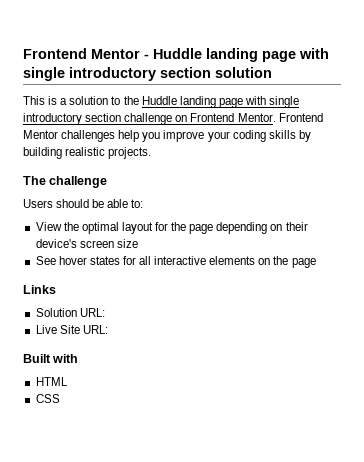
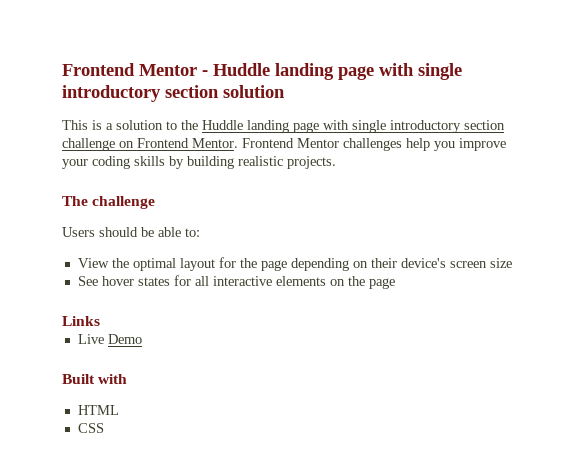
[35,308,105,317] // Solution URL: -> (100, 321) none
[59,325,108,334] Site URL: -> [107,334,142,344] Demo

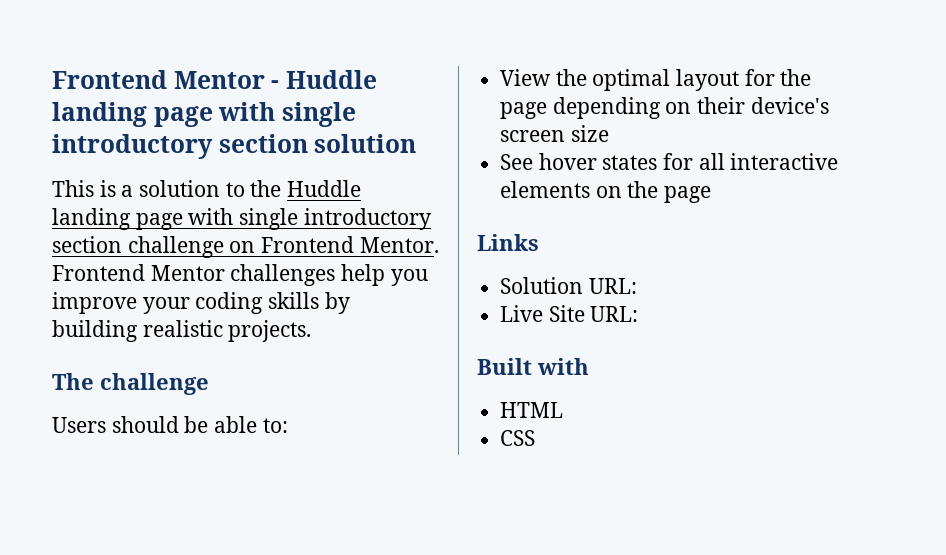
(100, 321) none -> [500,277,637,294] // Solution URL:
[107,334,142,344] Demo -> [548,305,639,322] Site URL:

